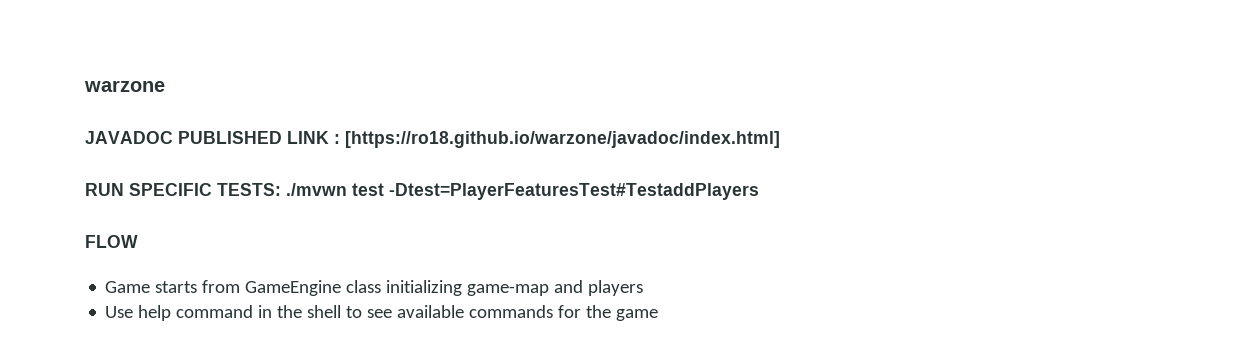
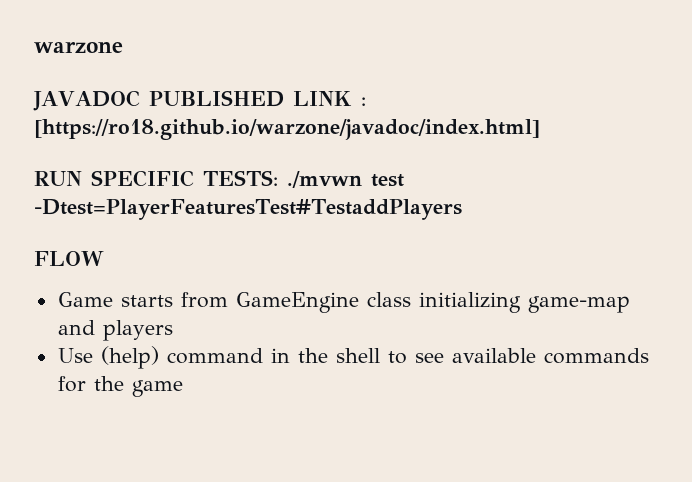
[138,305,172,321] help -> [100,346,159,369] (help)

